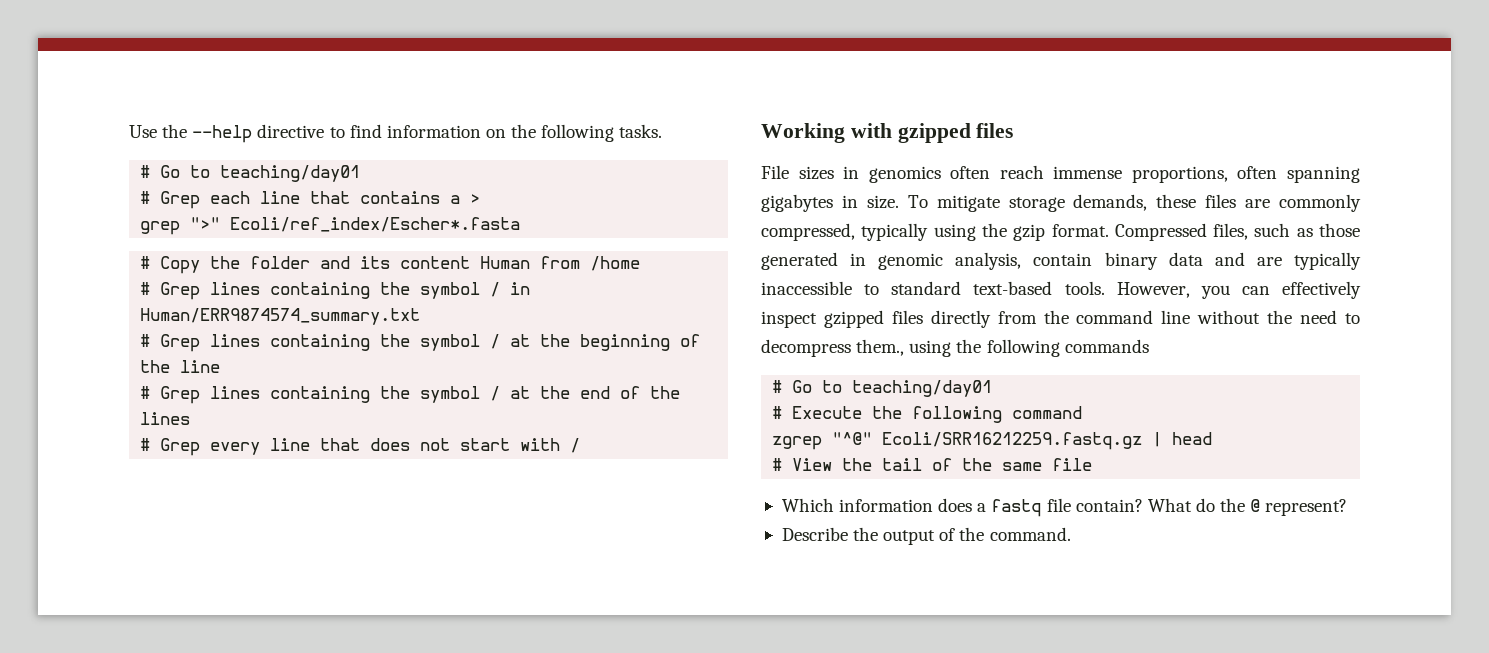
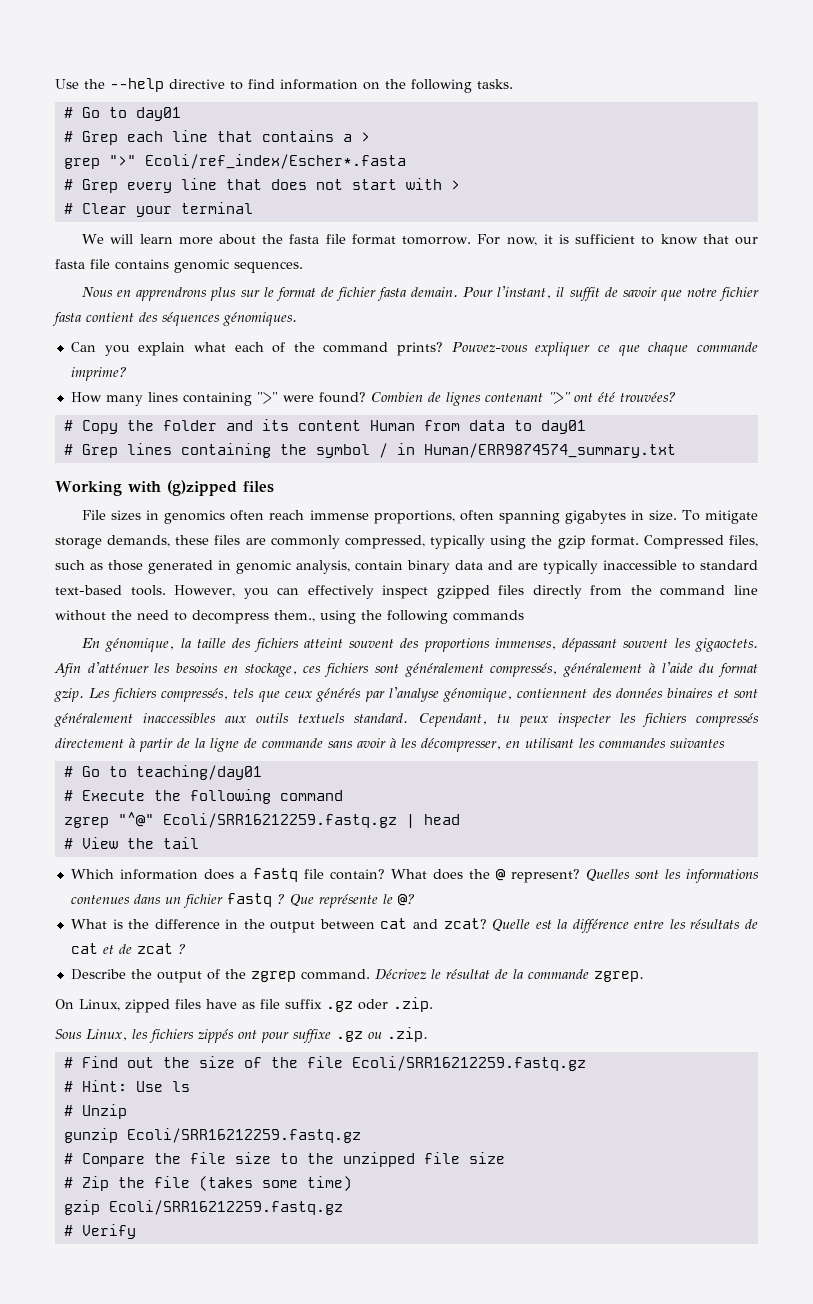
[220,165,361,182] teaching/day01 -> [135,107,181,121] day01
(521, 224) none -> [63,178,460,193] [63,202,253,217] [82,234,758,246] [55,259,303,273] [82,286,759,301] [52,312,297,326] [70,342,758,356] [70,367,127,381] [70,392,676,406] // # Grep every line that does not start with > // # Clear your terminal // We will learn more about the fasta file format tomorrow. For now, it is sufficient to know that our fasta file contains genomic sequences. // Nous en apprendrons plus sur le format de fichier fasta demain. Pour l'instant, il suffit de savoir que notre fichier fasta contient des séquences génomiques. // Can you explain what each of the command prints? Pouvez-vous expliquer ce que chaque commande imprime? // How many lines containing ">" were found? Combien de lignes contenant ">" ont été trouvées?
[590,256,641,271] /home -> [468,420,586,434] data to day01
[140,334,701,352] [140,360,221,373] [140,386,681,404] [140,412,191,425] [140,438,581,456] // # Grep lines containing the symbol / at the beginning of the line // # Grep lines containing the symbol / at the end of the lines // # Grep every line that does not start with / -> (676, 450) none
[897,123,971,143] gzipped -> [166,480,237,496] (g)zipped
(1149, 346) none -> [82,638,759,652] [54,662,759,677] [54,687,758,702] [54,713,760,727] [55,738,725,752] // En génomique, la taille des fichiers atteint souvent des proportions immenses, dépassant souvent les gigaoctets. Afin d'atténuer les besoins en stockage, ces fichiers sont généralement compressés, généralement à l'aide du format gzip. Les fichiers compressés, tels que ceux générés par l'analyse génomique, contiennent des données binaires et sont généralement inaccessibles aux outils textuels standard. Cependant, tu peux inspecter les fichiers compressés directement à partir de la ligne de commande sans avoir à les décompresser, en utilisant les commandes suivantes
[932,458,1093,471] of the same file -> (199, 843) none
[1195,498,1215,512] do -> [432,869,463,880] does
(1348, 507) none -> [585,869,759,883] [70,893,415,908] [70,918,758,933] [70,943,186,954] Quelles sont les informations contenues dans un fichier fastq ? Que représente le @? // What is the difference in the output between cat and zcat? Quelle est la différence entre les résultats de cat et de zcat ?
[989,527,1071,541] command. -> [250,969,644,982] [55,997,433,1013] [55,1027,428,1043] [63,1056,586,1071] [63,1080,190,1092] [63,1104,127,1119] [63,1128,361,1143] [63,1152,505,1167] [63,1176,352,1191] [63,1200,343,1215] [63,1224,136,1239] zgrep command. Décrivez le résultat de la commande zgrep. // On Linux, zipped files have as file suffix .gz oder .zip. // Sous Linux, les fichiers zippés ont pour suffixe .gz ou .zip. // # Find out the size of the file Ecoli/SRR16212259.fastq.gz // # Hint: Use ls // # Unzip // gunzip Ecoli/SRR16212259.fastq.gz // # Compare the file size to the unzipped file size // # Zip the file (takes some time) // gzip Ecoli/SRR16212259.fastq.gz // # Verify

